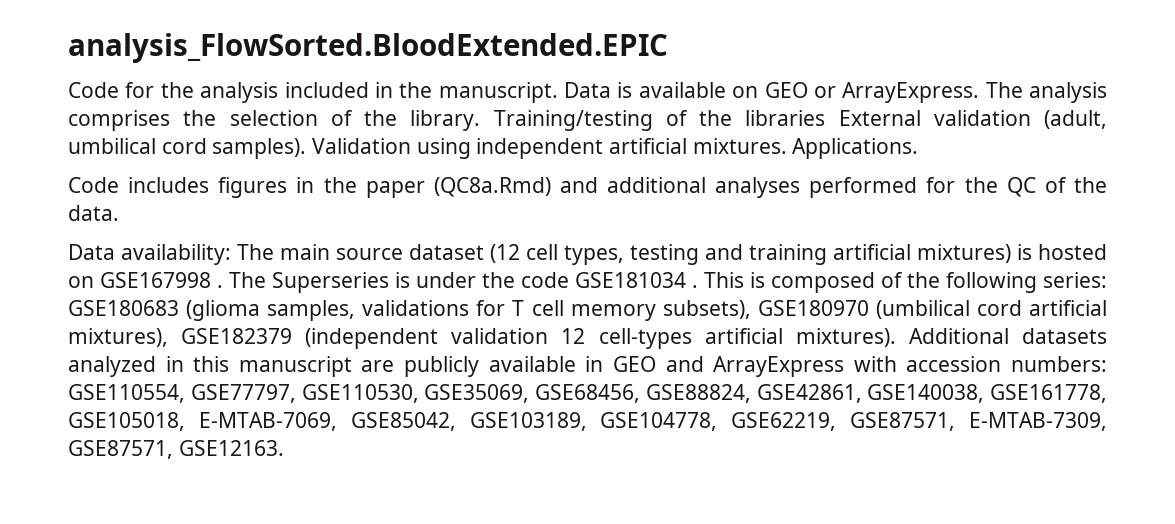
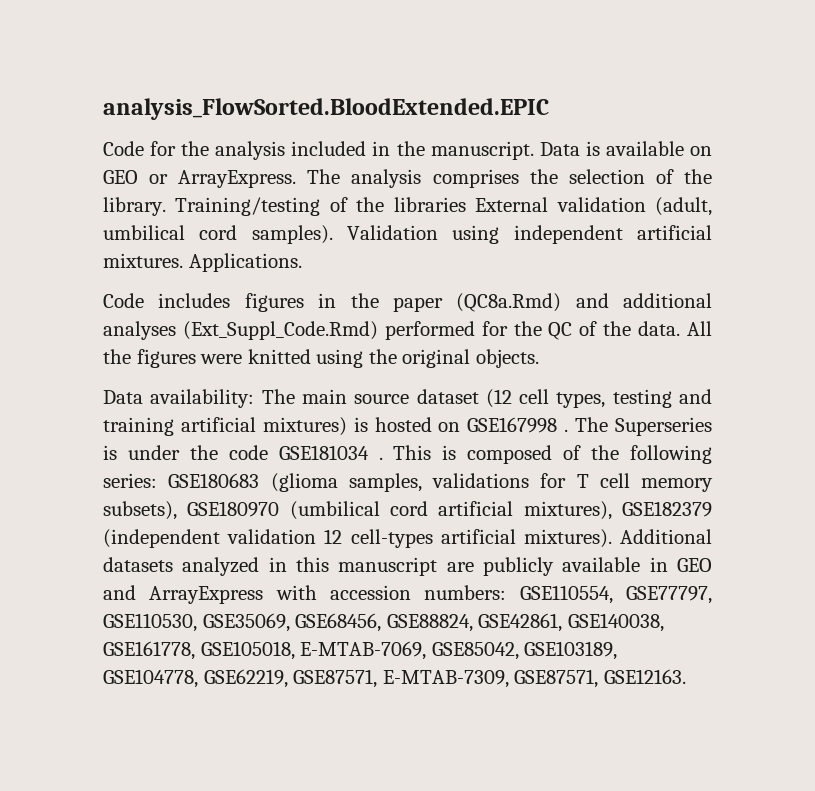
(801, 187) none -> [182,321,378,340] (Ext_Suppl_Code.Rmd)
(119, 213) none -> [687,321,713,336] [103,349,539,368] All the figures were knitted using the original objects.

